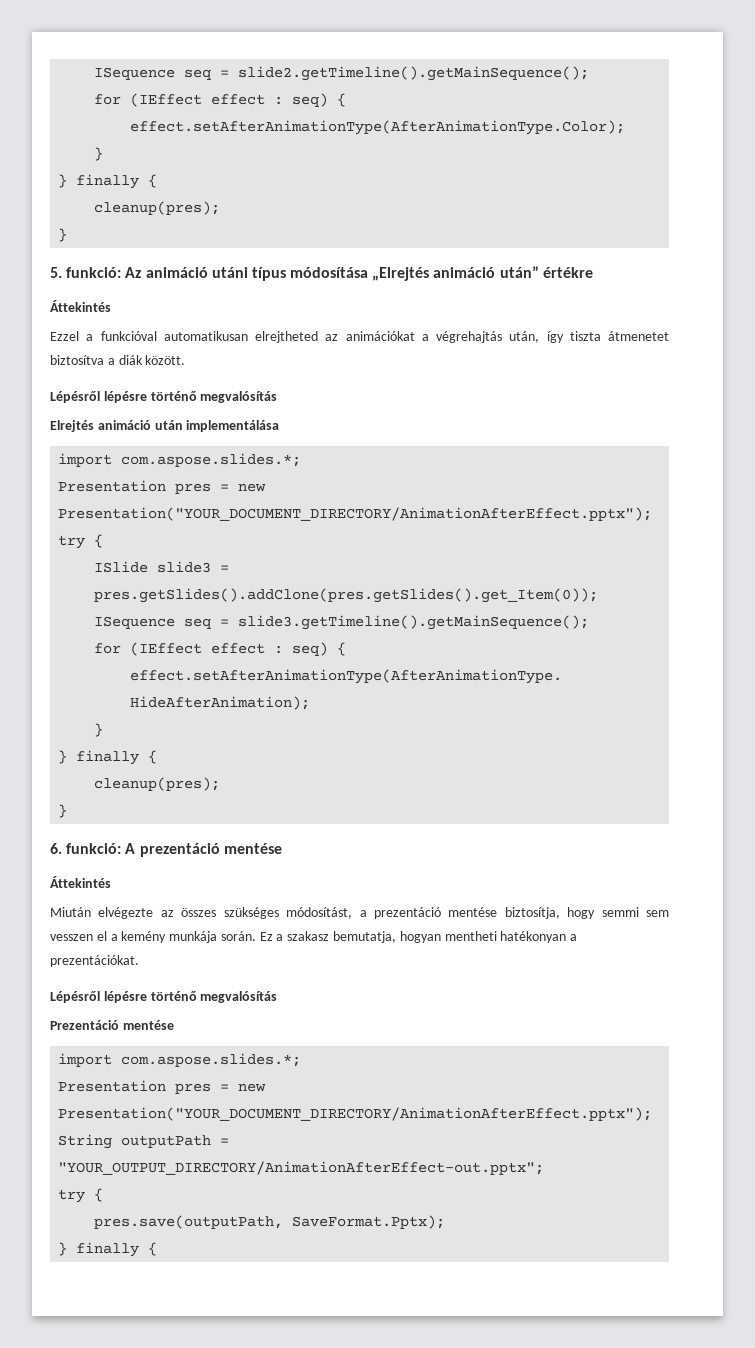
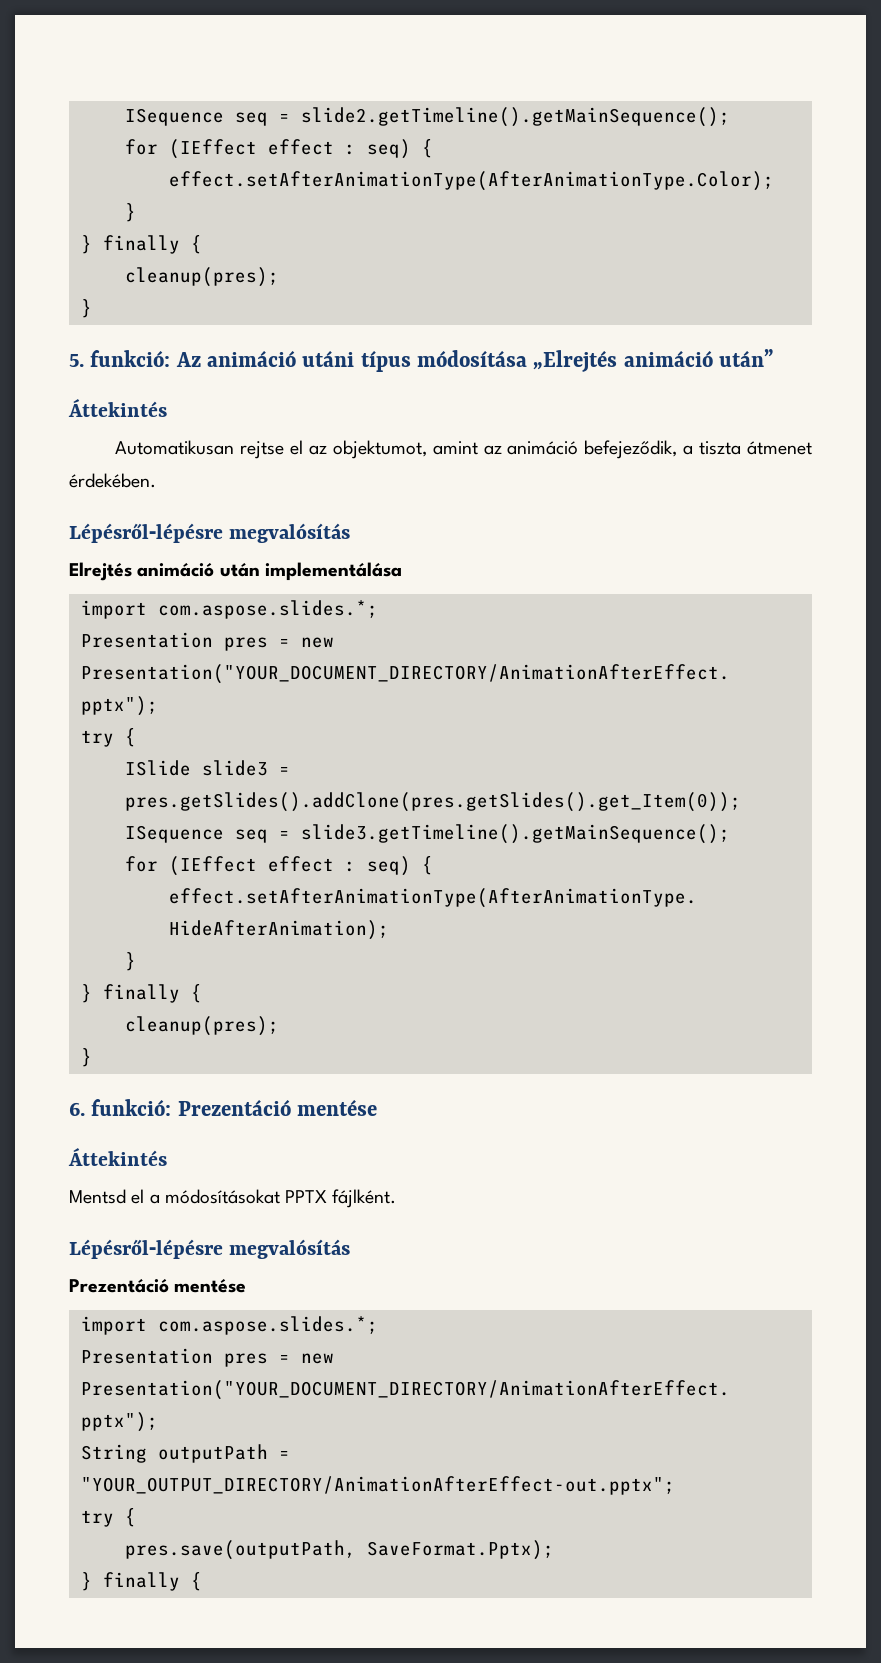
[542,267,593,278] [50,300,111,312] [50,331,669,343] [50,355,186,365] [50,391,197,403] értékre // Áttekintés // Ezzel a funkcióval automatikusan elrejtheted az animációkat a végrehajtás után, így tiszta átmenetet biztosítva a diák között. // Lépésről lépésre történő -> [68,399,167,417] [115,440,813,459] [69,473,156,488] [69,523,223,543] // Áttekintés // Automatikusan rejtse el az objektumot, amint az animáció befejeződik, a tiszta átmenet érdekében. // Lépésről‑lépésre
[125,843,220,857] A prezentáció -> [177,1099,291,1116] Prezentáció
[50,907,669,919] [50,931,578,943] [50,955,139,967] [50,991,197,1003] Miután elvégezte az összes szükséges módosítást, a prezentáció mentése biztosítja, hogy semmi sem vesszen el a kemény munkája során. Ez a szakasz bemutatja, hogyan mentheti hatékonyan a prezentációkat. // Lépésről lépésre történő -> [69,1189,397,1208] [69,1239,223,1259] Mentsd el a módosításokat PPTX fájlként. // Lépésről‑lépésre

